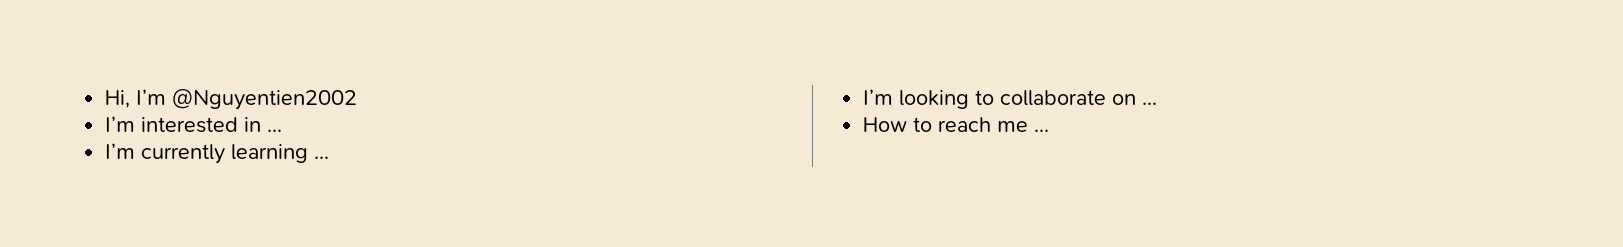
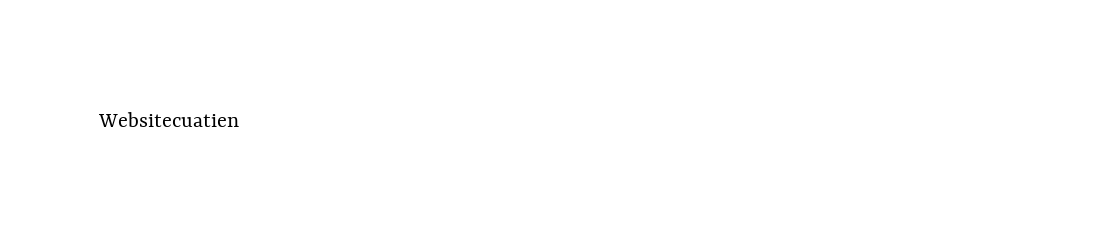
[105,89,358,110] [105,116,283,133] [105,143,330,164] [863,89,1158,109] [863,117,1050,132] Hi, I’m @Nguyentien2002 // I’m interested in ... // I’m currently learning ... // I’m looking to collaborate on ... // How to reach me ... -> [98,112,239,127] Websitecuatien

